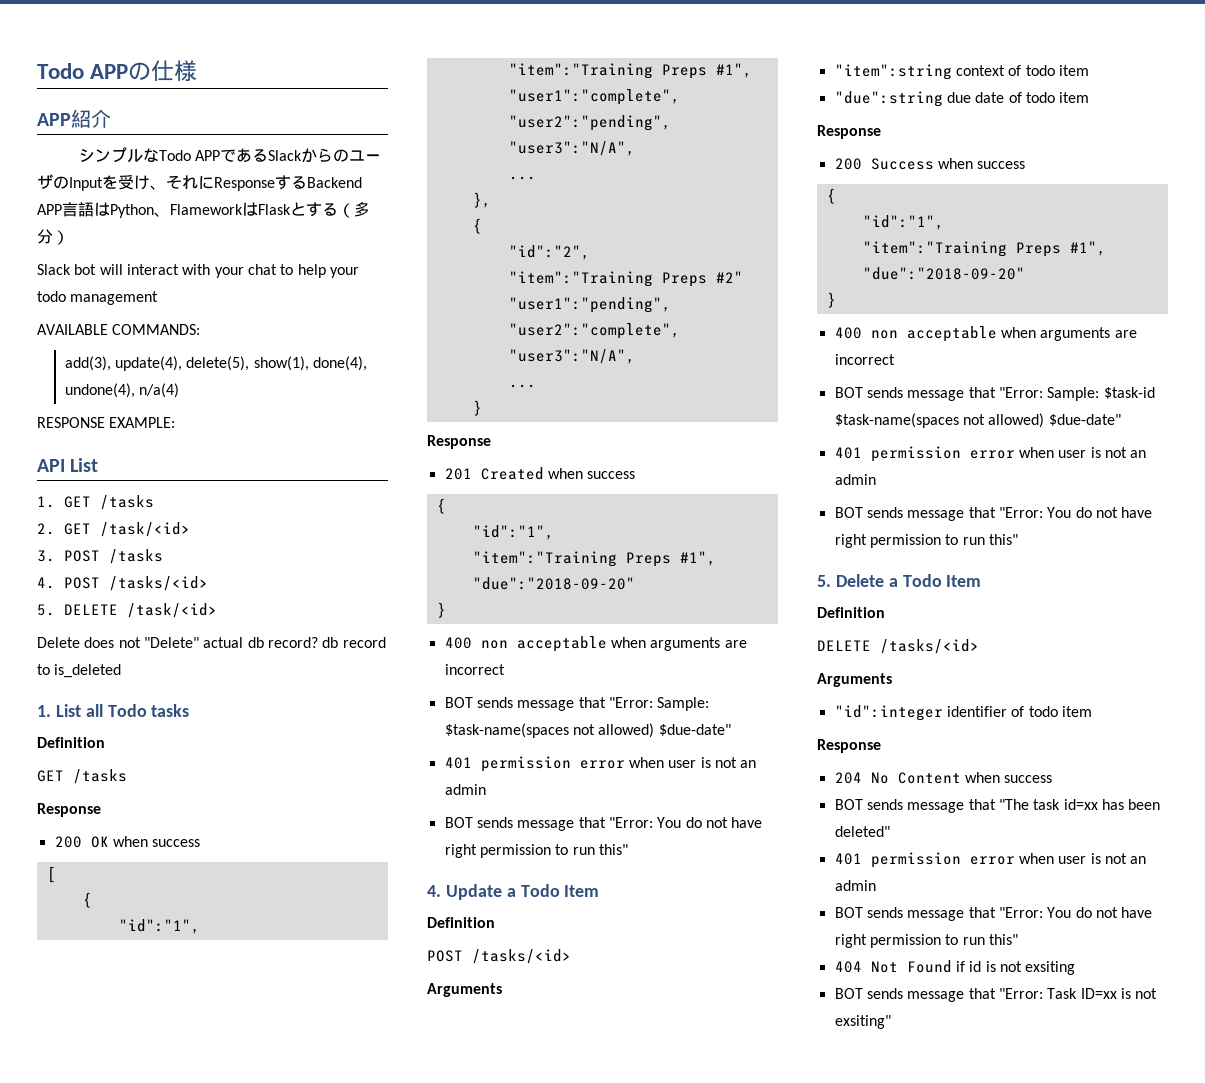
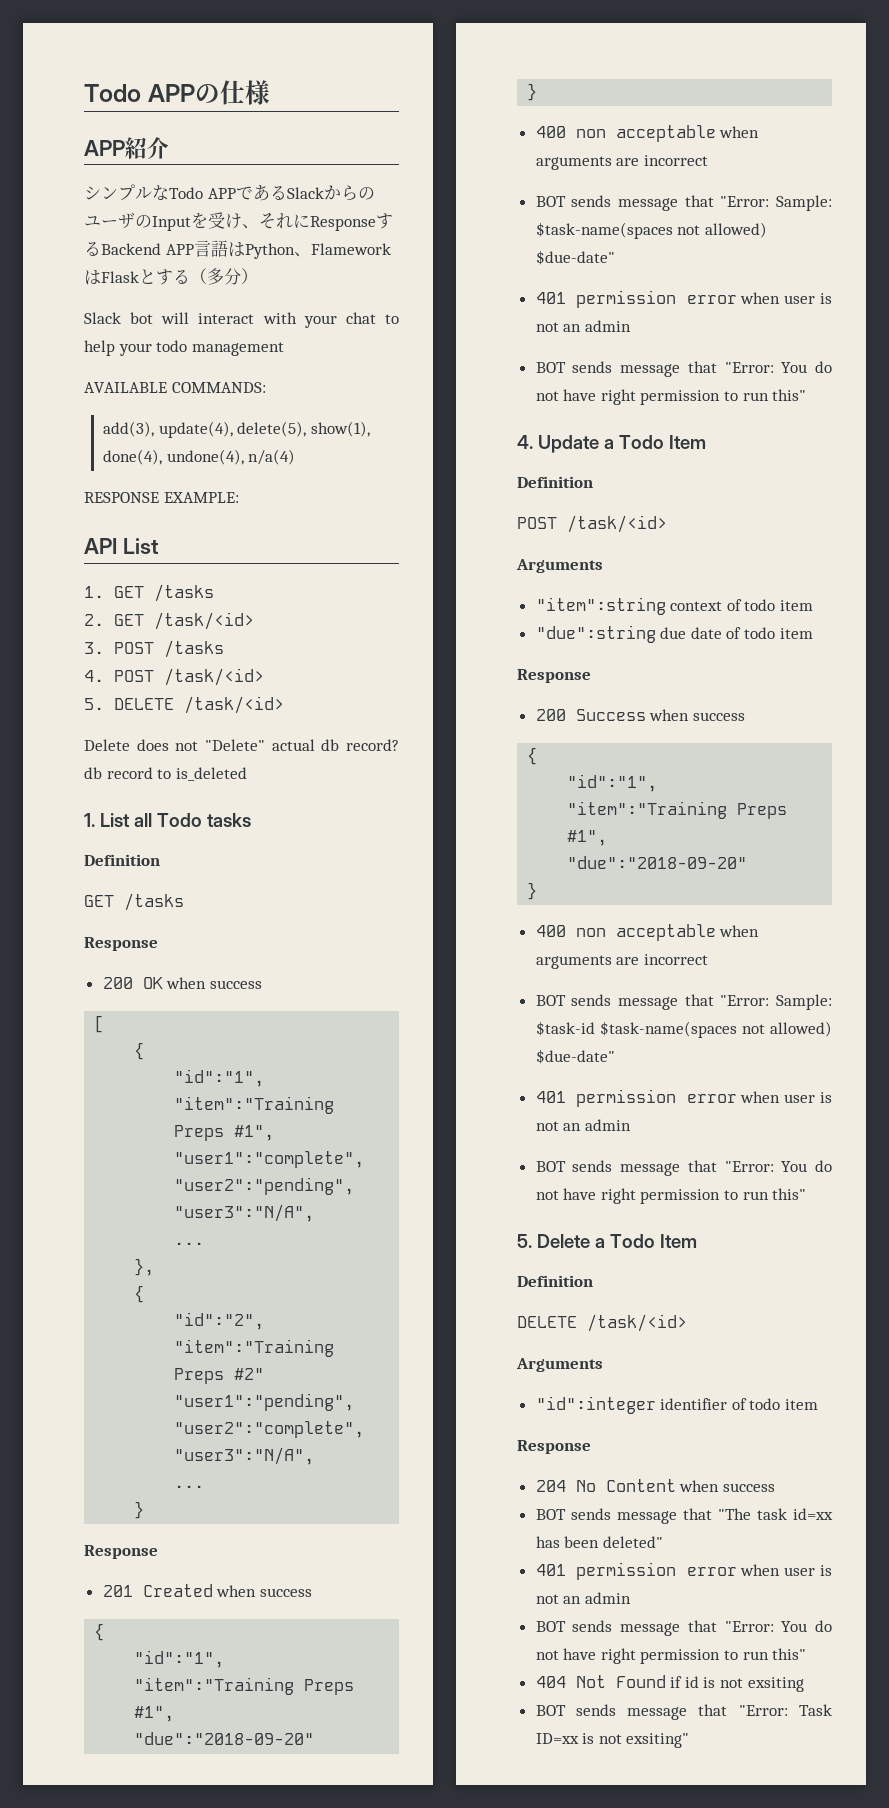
[109,576,208,591] /tasks/<id> -> [164,668,264,686] /task/<id>
[472,949,571,964] /tasks/<id> -> [567,515,667,533] /task/<id>
[880,639,979,654] /tasks/<id> -> [587,1314,687,1332] /task/<id>

